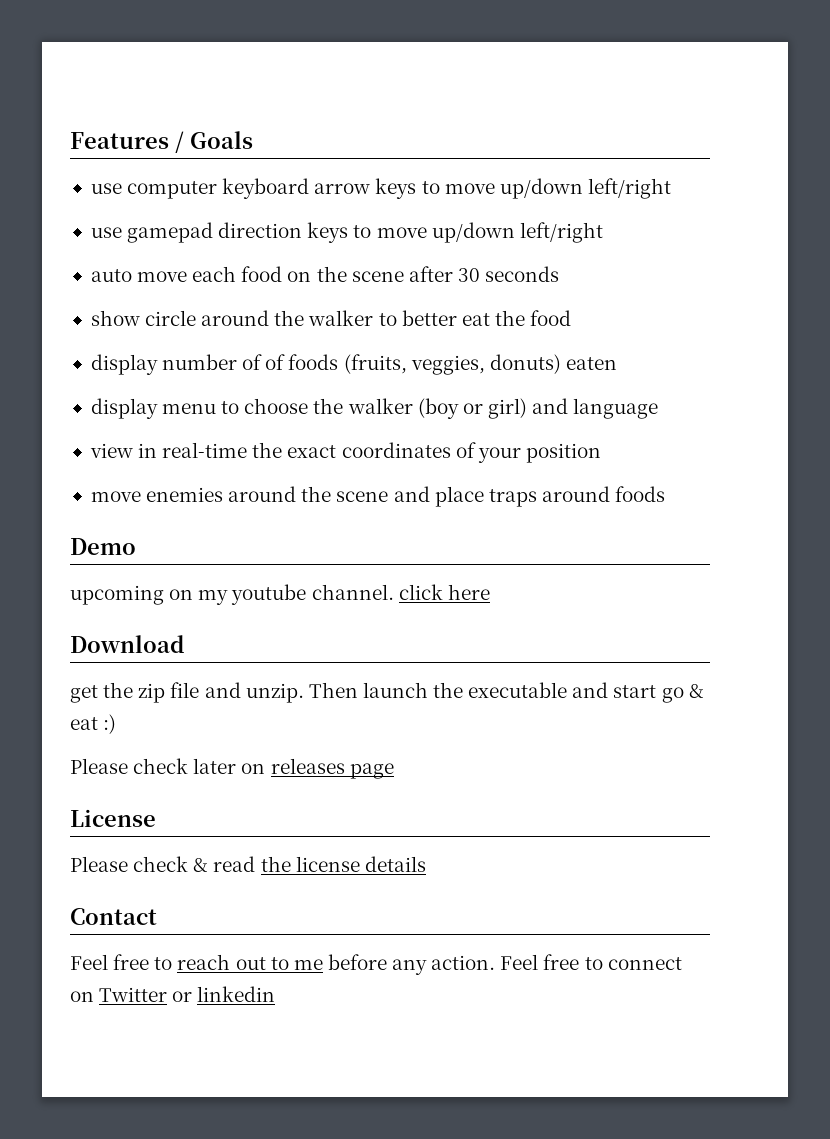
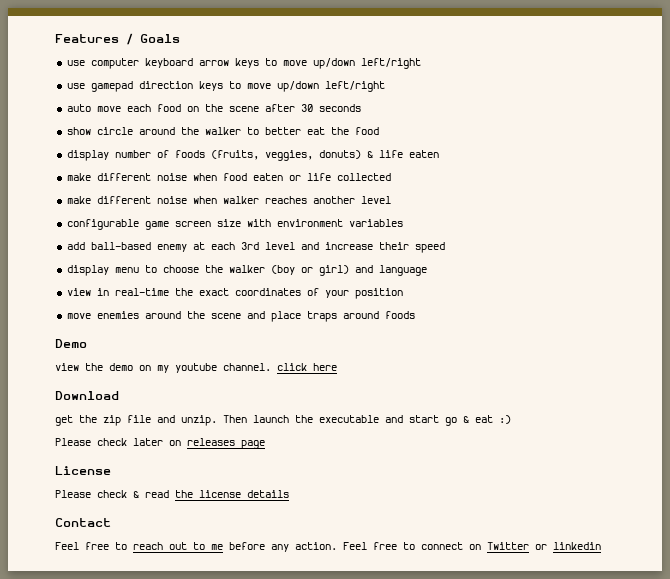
[265,354,286,370] of -> (169, 154) none
[565,357,617,370] eaten -> [366,150,439,158] [66,173,391,181] [66,196,391,204] [66,219,403,230] [66,242,445,253] & life eaten // make different noise when food eaten or life collected // make different noise when walker reaches another level // configurable game screen size with environment variables // add ball-based enemy at each 3rd level and increase their speed
[70,585,164,605] upcoming -> [55,363,133,371] view the demo

